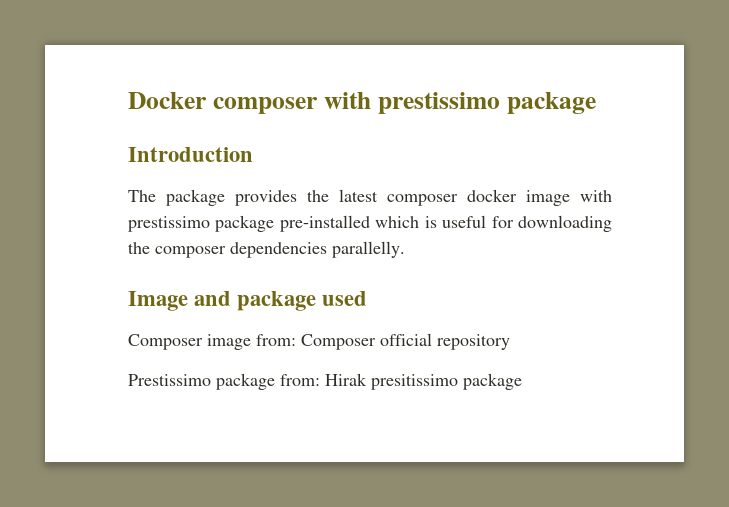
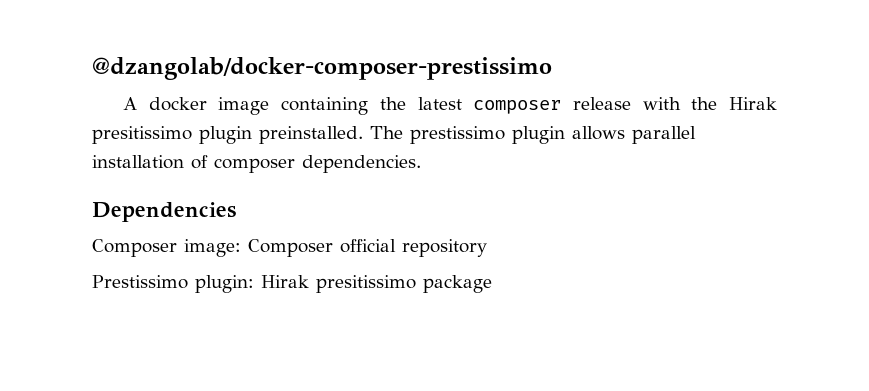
[128,92,596,114] [128,147,253,162] [128,189,612,206] [128,215,612,232] [128,241,405,258] [128,291,368,311] [128,334,296,350] Docker composer with prestissimo package // Introduction // The package provides the latest composer docker image with prestissimo package pre-installed which is useful for downloading the composer dependencies parallelly. // Image and package used // Composer image from: -> [92,57,552,80] [123,97,777,115] [92,126,696,144] [92,155,421,173] [92,202,236,222] [92,239,241,257] @dzangolab/docker-composer-prestissimo // A docker image containing the latest composer release with the Hirak presitissimo plugin preinstalled. The prestissimo plugin allows parallel installation of composer dependencies. // Dependencies // Composer image:
[216,373,320,390] package from: -> [195,275,254,293] plugin:

